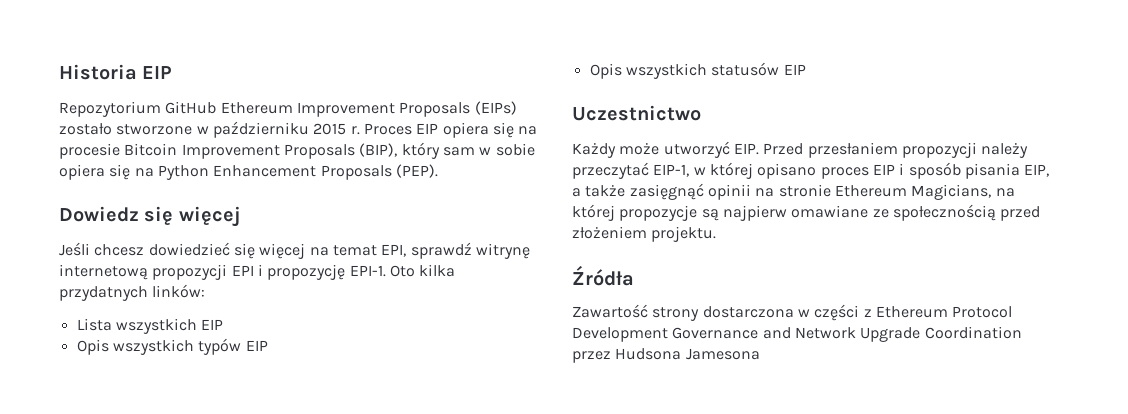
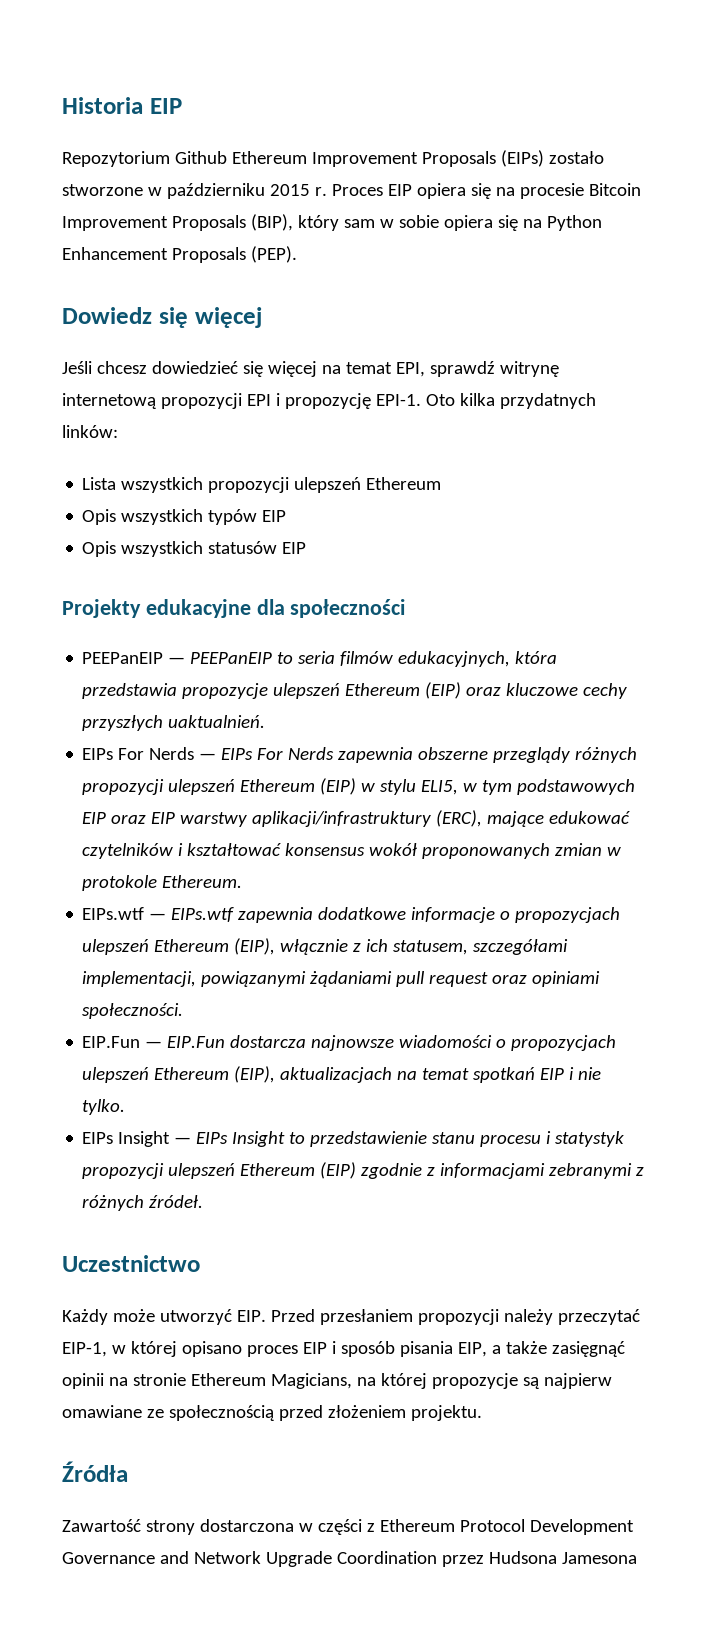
[165,101,217,114] GitHub -> [174,151,227,164] Github
[201,319,224,330] EIP -> [208,477,442,493] propozycji ulepszeń Ethereum
(806, 69) none -> [62,599,406,618] [82,651,558,667] [82,682,628,699] [82,715,266,731] [82,747,638,763] [82,778,636,795] [82,810,631,827] [82,843,622,859] [82,875,243,891] [82,907,621,923] [82,938,569,955] [82,971,601,987] [82,1003,184,1019] [82,1035,617,1051] [82,1066,602,1083] [82,1099,126,1115] [82,1131,625,1147] [82,1162,645,1179] [82,1195,204,1211] // Projekty edukacyjne dla społeczności // PEEPanEIP — PEEPanEIP to seria filmów edukacyjnych, która przedstawia propozycje ulepszeń Ethereum (EIP) oraz kluczowe cechy przyszłych uaktualnień. // EIPs For Nerds — EIPs For Nerds zapewnia obszerne przeglądy różnych propozycji ulepszeń Ethereum (EIP) w stylu ELI5, w tym podstawowych EIP oraz EIP warstwy aplikacji/infrastruktury (ERC), mające edukować czytelników i kształtować konsensus wokół proponowanych zmian w protokole Ethereum. // EIPs.wtf — EIPs.wtf zapewnia dodatkowe informacje o propozycjach ulepszeń Ethereum (EIP), włącznie z ich statusem, szczegółami implementacji, powiązanymi żądaniami pull request oraz opiniami społeczności. // EIP.Fun — EIP.Fun dostarcza najnowsze wiadomości o propozycjach ulepszeń Ethereum (EIP), aktualizacjach na temat spotkań EIP i nie tylko. // EIPs Insight — EIPs Insight to przedstawienie stanu procesu i statystyk propozycji ulepszeń Ethereum (EIP) zgodnie z informacjami zebranymi z różnych źródeł.

